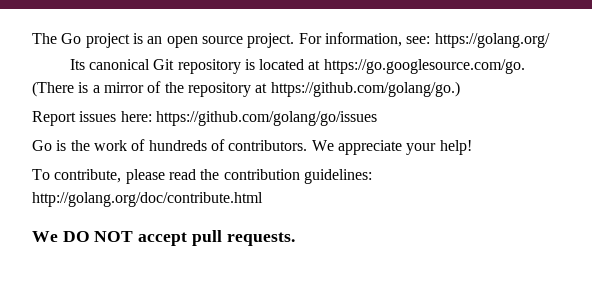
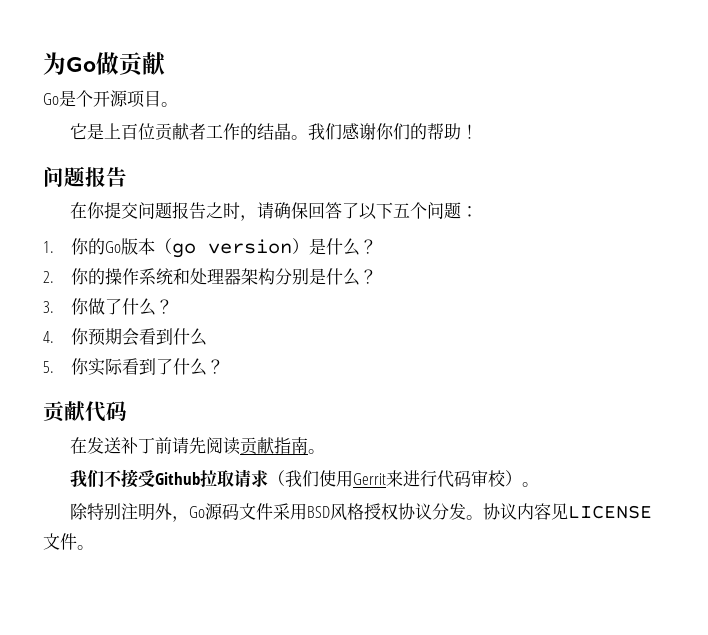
[32,32,550,48] [69,59,525,74] [32,81,460,97] [32,111,377,126] [32,139,472,155] [32,169,372,184] [32,192,263,207] [32,230,295,246] The Go project is an open source project. For information, see: https://golang.org/ // Its canonical Git repository is located at https://go.googlesource.com/go. (There is a mirror of the repository at https://github.com/golang/go.) // Report issues here: https://github.com/golang/go/issues // Go is the work of hundreds of contributors. We appreciate your help! // To contribute, please read the contribution guidelines: http://golang.org/doc/contribute.html // We DO NOT accept pull requests. -> [43,52,166,77] [43,90,178,108] [70,123,479,141] [43,166,127,187] [70,202,479,221] [43,238,377,258] [43,268,377,286] [43,298,173,316] [43,328,207,346] [43,358,224,376] [43,401,127,423] [70,437,326,455] [70,469,540,488] [70,503,653,522] [43,533,94,550] 为Go做贡献 // Go是个开源项目。 // 它是上百位贡献者工作的结晶。我们感谢你们的帮助！ // 问题报告 // 在你提交问题报告之时，请确保回答了以下五个问题： // 1.你的Go版本（go version）是什么？ // 2.你的操作系统和处理器架构分别是什么？ // 3.你做了什么？ // 4.你预期会看到什么 // 5.你实际看到了什么？ // 贡献代码 // 在发送补丁前请先阅读贡献指南。 // 我们不接受Github拉取请求（我们使用Gerrit来进行代码审校）。 // 除特别注明外，Go源码文件采用BSD风格授权协议分发。协议内容见LICENSE文件。

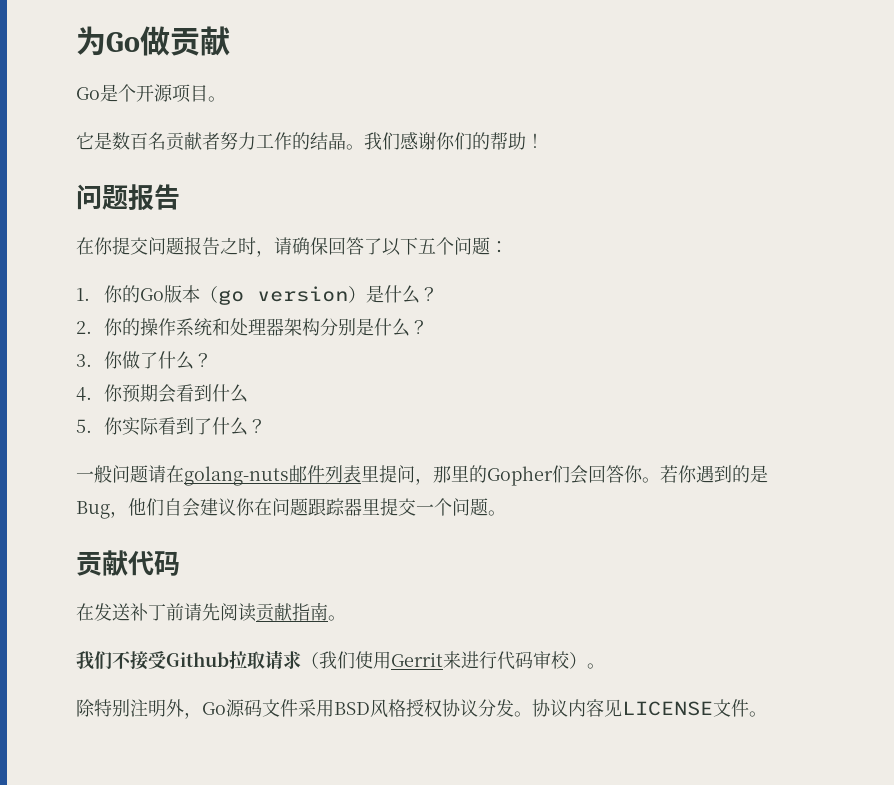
[104,123,207,141] 上百位贡献者 -> [112,132,256,151] 数百名贡献者努力
(224, 366) none -> [76,465,768,486] [76,498,506,519] // 一般问题请在golang-nuts邮件列表里提问，那里的Gopher们会回答你。若你遇到的是Bug，他们自会建议你在问题跟踪器里提交一个问题。

